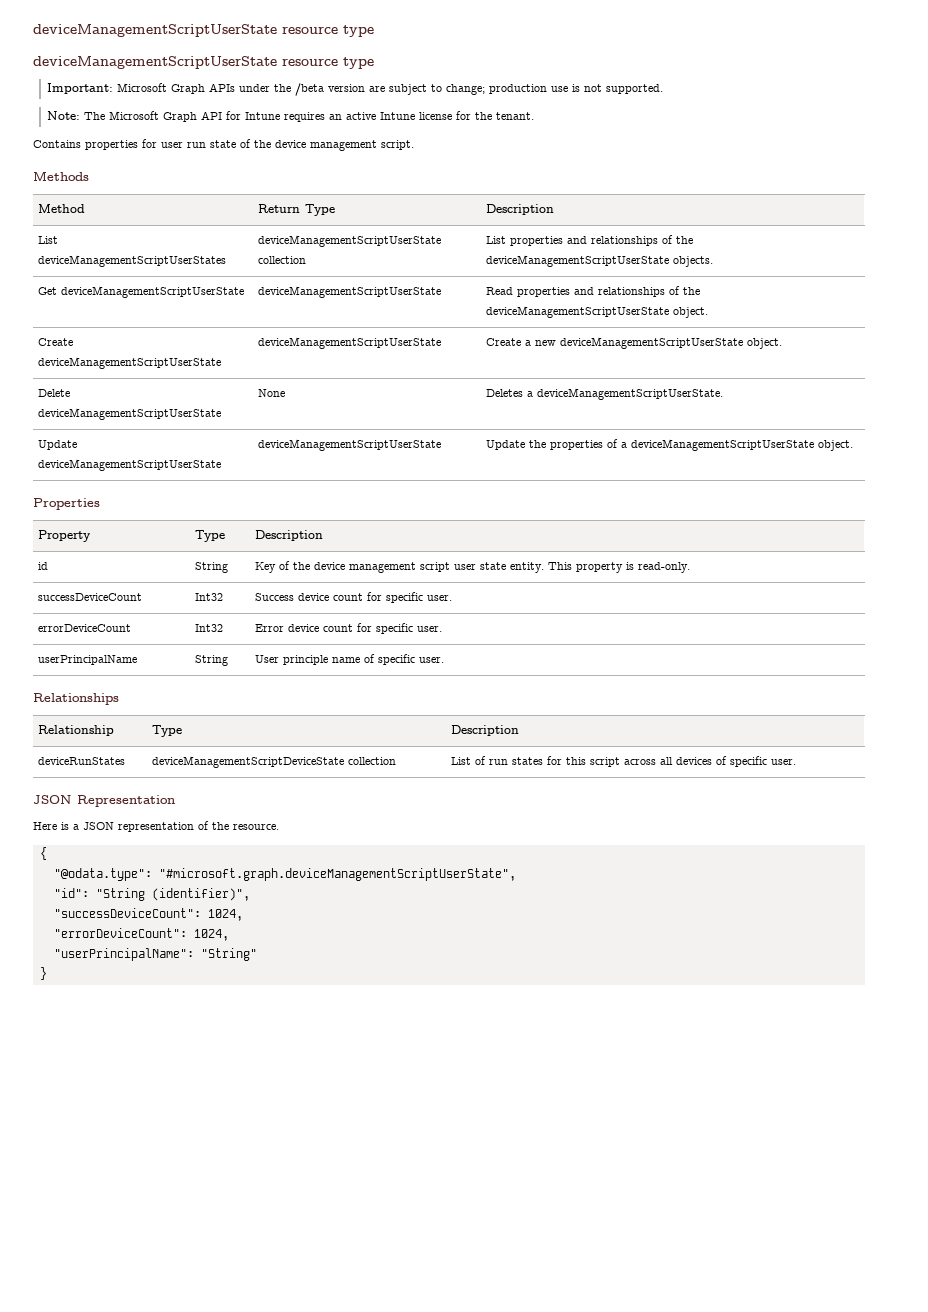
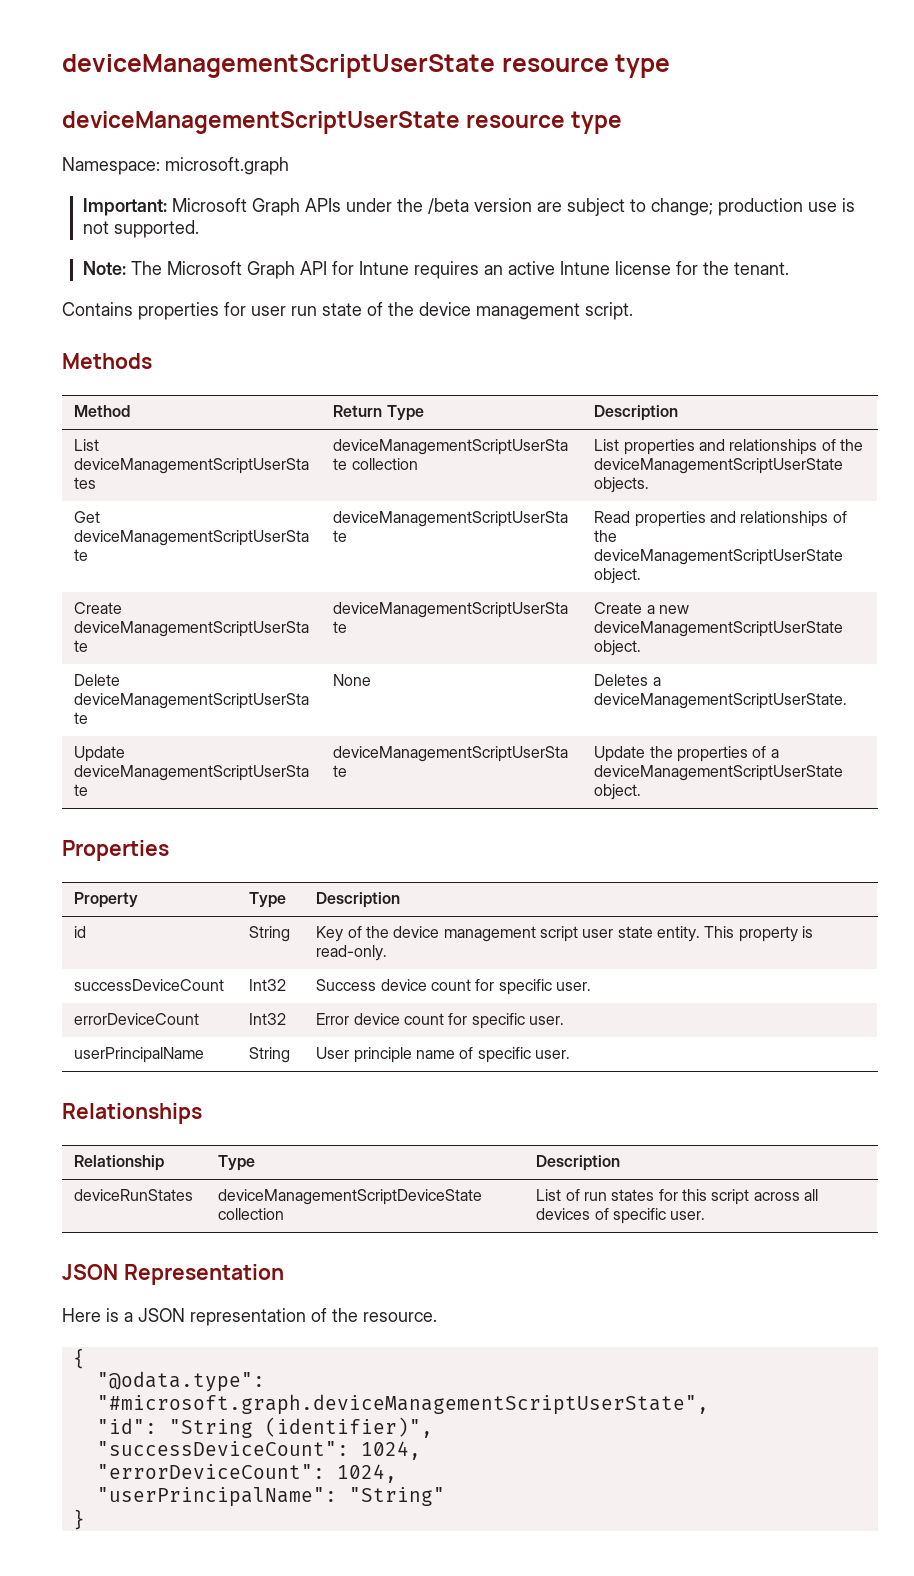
(374, 63) none -> [62,157,289,175] // Namespace: microsoft.graph

